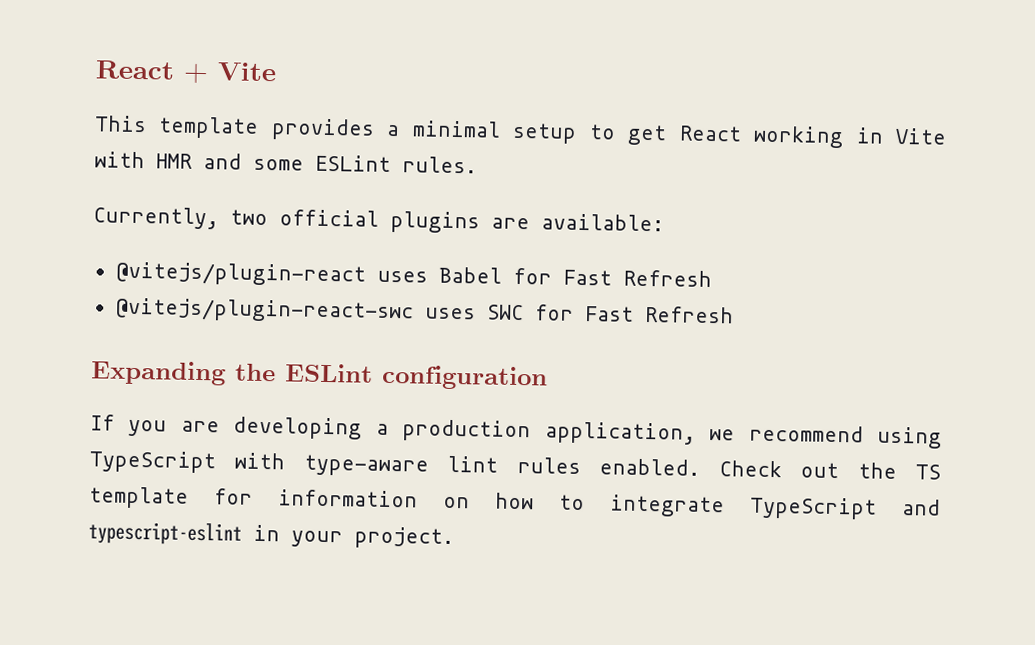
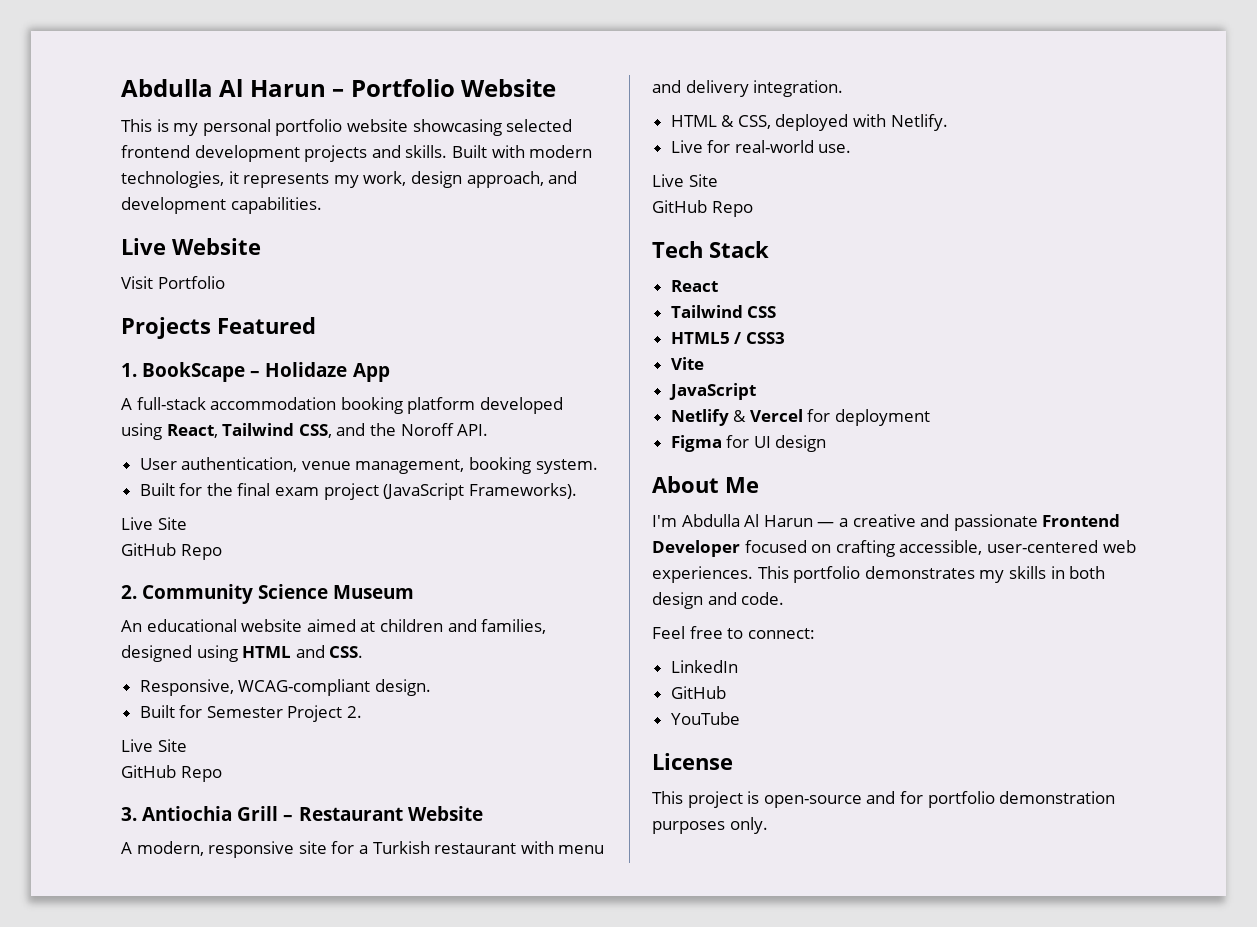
[95,60,277,84] [94,115,948,149] [94,151,477,174] [93,206,664,234] [115,261,712,288] [115,297,734,324] [90,360,548,391] [90,414,943,449] [89,450,942,480] [89,486,941,520] [88,521,454,550] React + Vite // This template provides a minimal setup to get React working in Vite with HMR and some ESLint rules. // Currently, two official plugins are available: // @vitejs/plugin-react uses Babel for Fast Refresh // @vitejs/plugin-react-swc uses SWC for Fast Refresh // Expanding the ESLint configuration // If you are developing a production application, we recommend using TypeScript with type-aware lint rules enabled. Check out the TS template for information on how to integrate TypeScript and typescript-eslint in your project. -> [121,79,557,97] [121,119,573,136] [121,145,593,162] [121,171,578,188] [121,197,322,214] [121,238,261,255] [121,276,225,289] [121,317,316,339] [121,362,390,382] [121,397,563,414] [121,423,489,440] [139,457,598,474] [139,483,577,500] [121,517,187,530] [121,543,222,560] [121,584,415,604] [121,619,547,634] [121,645,364,662] [139,679,431,696] [139,705,363,722] [121,739,187,752] [121,765,222,782] [121,806,483,821] [121,841,605,858] [652,80,844,97] [670,114,948,131] [670,140,852,153] [652,174,718,187] [652,200,753,217] [652,241,769,258] [670,280,718,292] [670,305,777,318] [670,332,785,344] [670,357,704,370] [668,383,756,400] [670,409,931,426] [670,435,827,452] [652,476,759,493] [652,514,1121,531] [652,540,1136,557] [652,566,1106,583] [652,592,785,609] [652,626,815,639] [670,660,738,673] [670,686,726,699] [670,712,740,725] [652,753,733,770] [652,791,1116,808] [652,817,768,834] Abdulla Al Harun – Portfolio Website // This is my personal portfolio website showcasing selected frontend development projects and skills. Built with modern technologies, it represents my work, design approach, and development capabilities. // Live Website // Visit Portfolio // Projects Featured // 1. BookScape – Holidaze App // A full-stack accommodation booking platform developed using React, Tailwind CSS, and the Noroff API. // User authentication, venue management, booking system. // Built for the final exam project (JavaScript Frameworks). // Live Site // GitHub Repo // 2. Community Science Museum // An educational website aimed at children and families, designed using HTML and CSS. // Responsive, WCAG-compliant design. // Built for Semester Project 2. // Live Site // GitHub Repo // 3. Antiochia Grill – Restaurant Website // A modern, responsive site for a Turkish restaurant with menu and delivery integration. // HTML & CSS, deployed with Netlify. // Live for real-world use. // Live Site // GitHub Repo // Tech Stack // React // Tailwind CSS // HTML5 / CSS3 // Vite // JavaScript // Netlify & Vercel for deployment // Figma for UI design // About Me // I'm Abdulla Al Harun — a creative and passionate Frontend Developer focused on crafting accessible, user-centered web experiences. This portfolio demonstrates my skills in both design and code. // Feel free to connect: // LinkedIn // GitHub // YouTube // License // This project is open-source and for portfolio demonstration purposes only.

